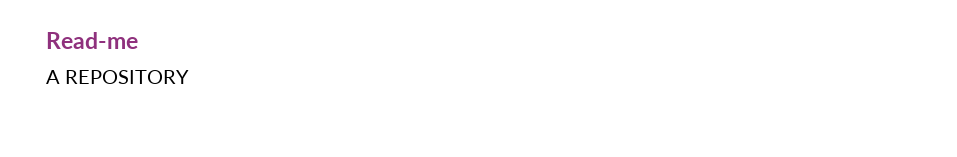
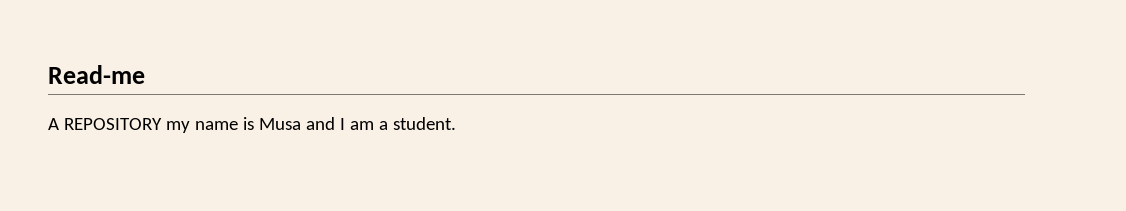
(190, 77) none -> [165,117,456,133] my name is Musa and I am a student.

